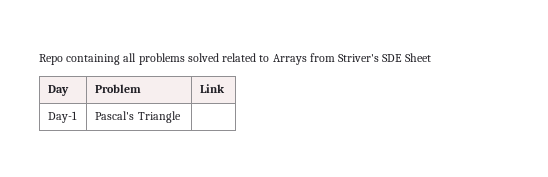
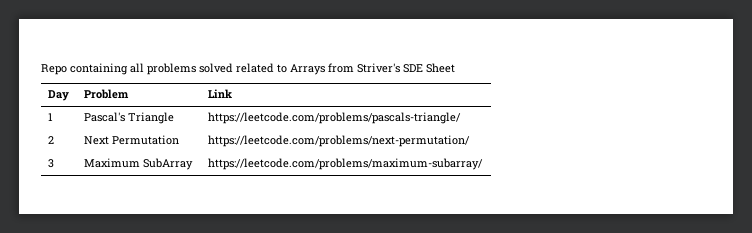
[48,111,78,123] Day-1 -> [48,113,54,121] 1
(181, 117) none -> [208,112,462,124] [48,136,55,144] [84,135,180,145] [208,135,471,147] [48,159,55,168] [84,158,194,170] [208,158,484,170] https://leetcode.com/problems/pascals-triangle/ // 2 | Next Permutation | https://leetcode.com/problems/next-permutation/ // 3 | Maximum SubArray | https://leetcode.com/problems/maximum-subarray/

